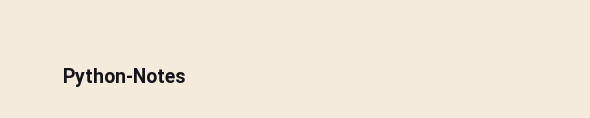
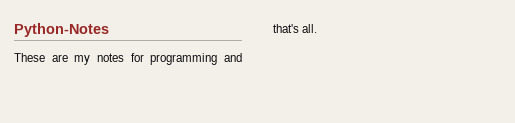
(186, 77) none -> [14,53,242,65] [273,24,318,33] // These are my notes for programming and that's all.

